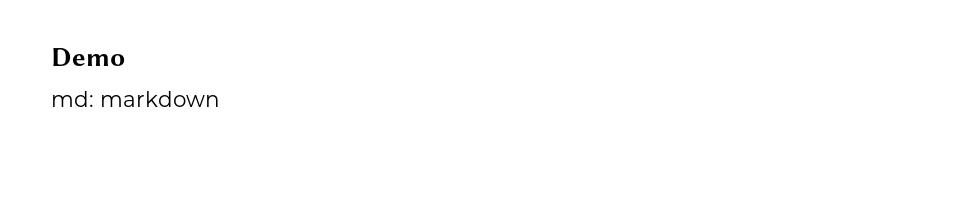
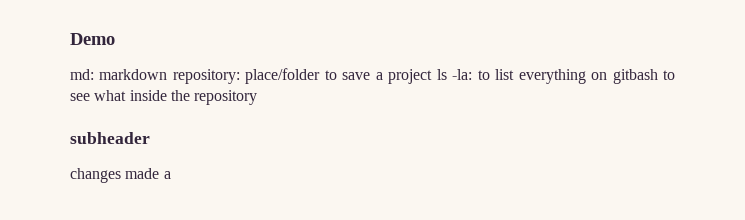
(220, 99) none -> [172,68,676,84] [70,90,258,105] [70,132,150,144] [70,168,171,183] repository: place/folder to save a project ls -la: to list everything on gitbash to see what inside the repository // subheader // changes made a

